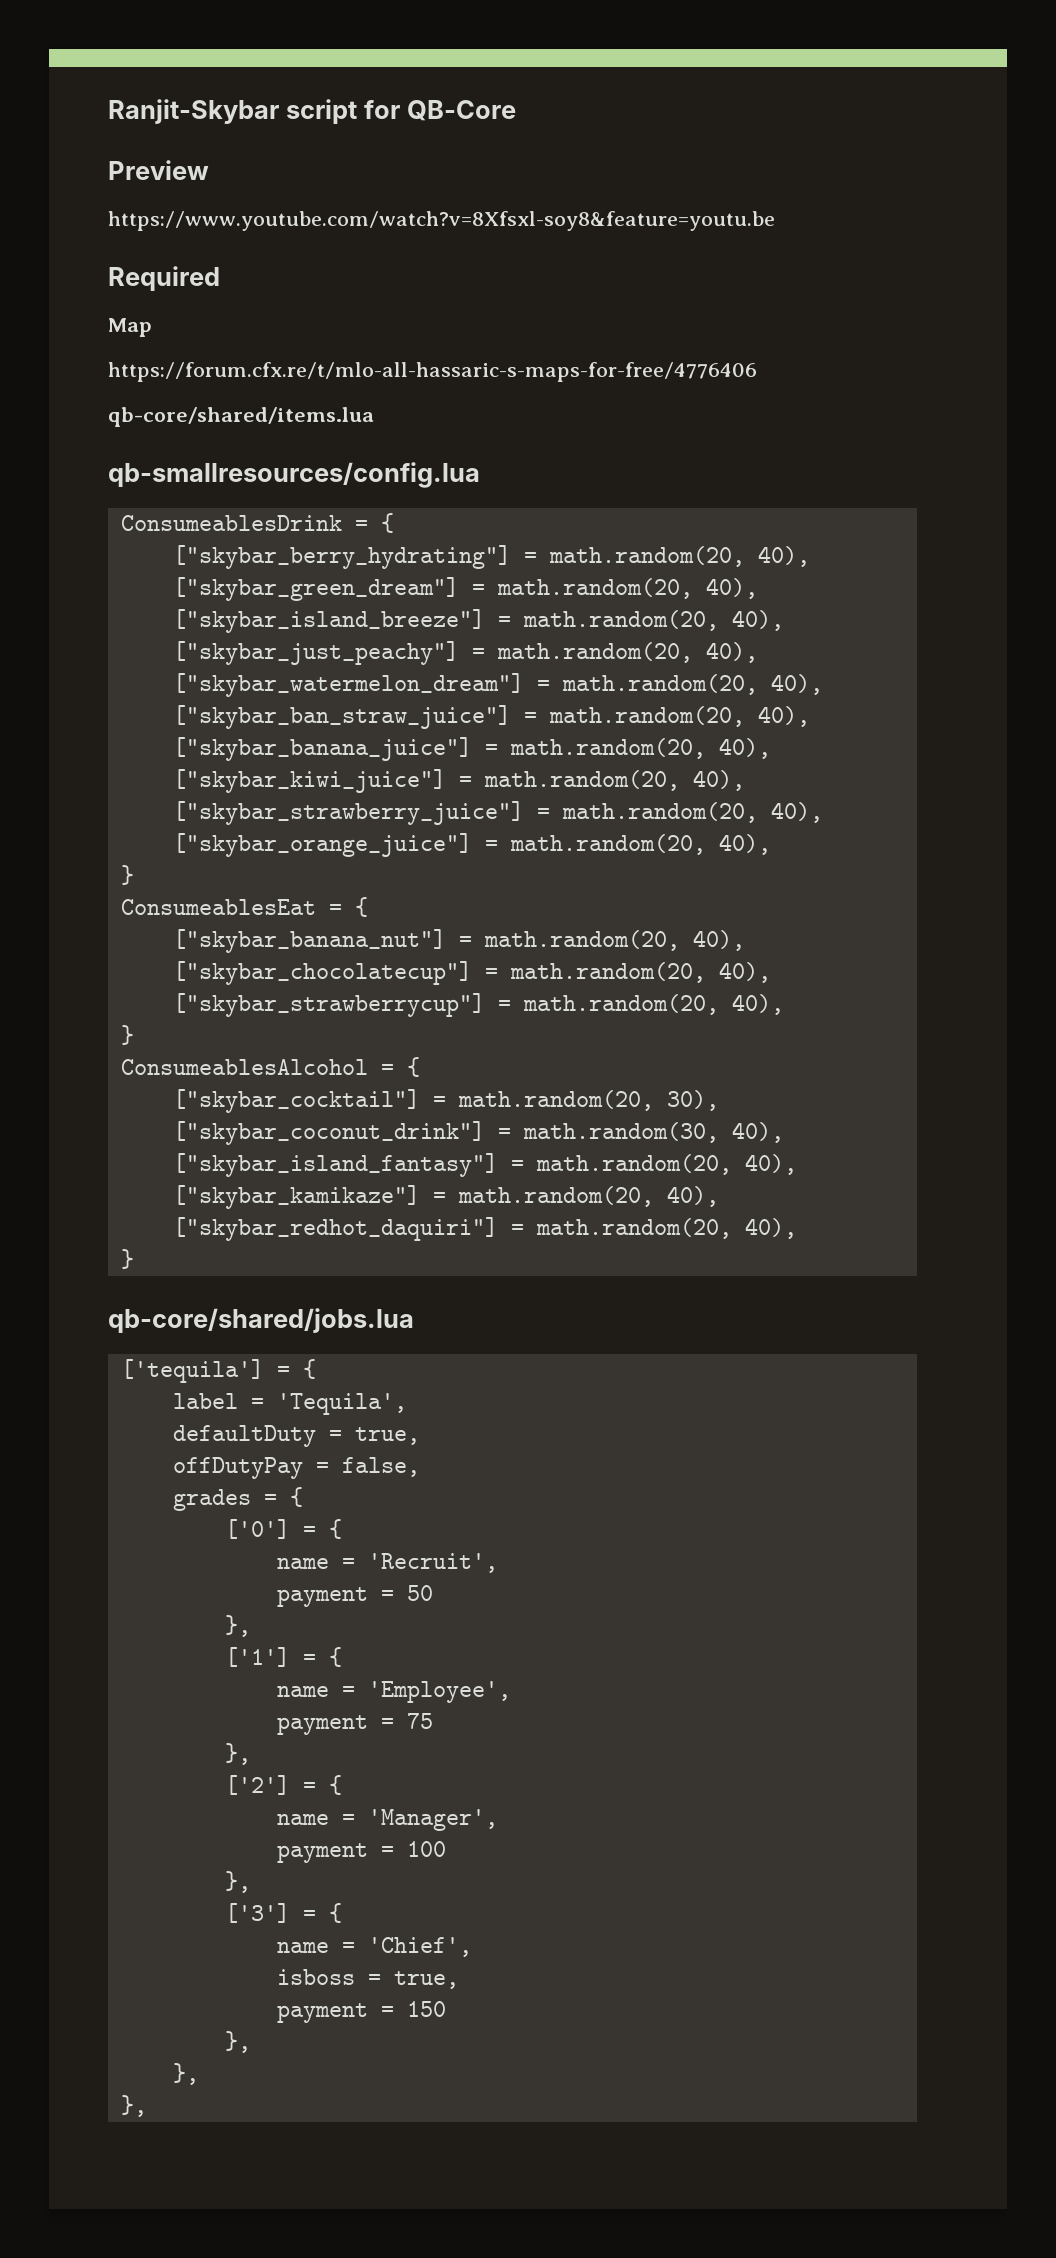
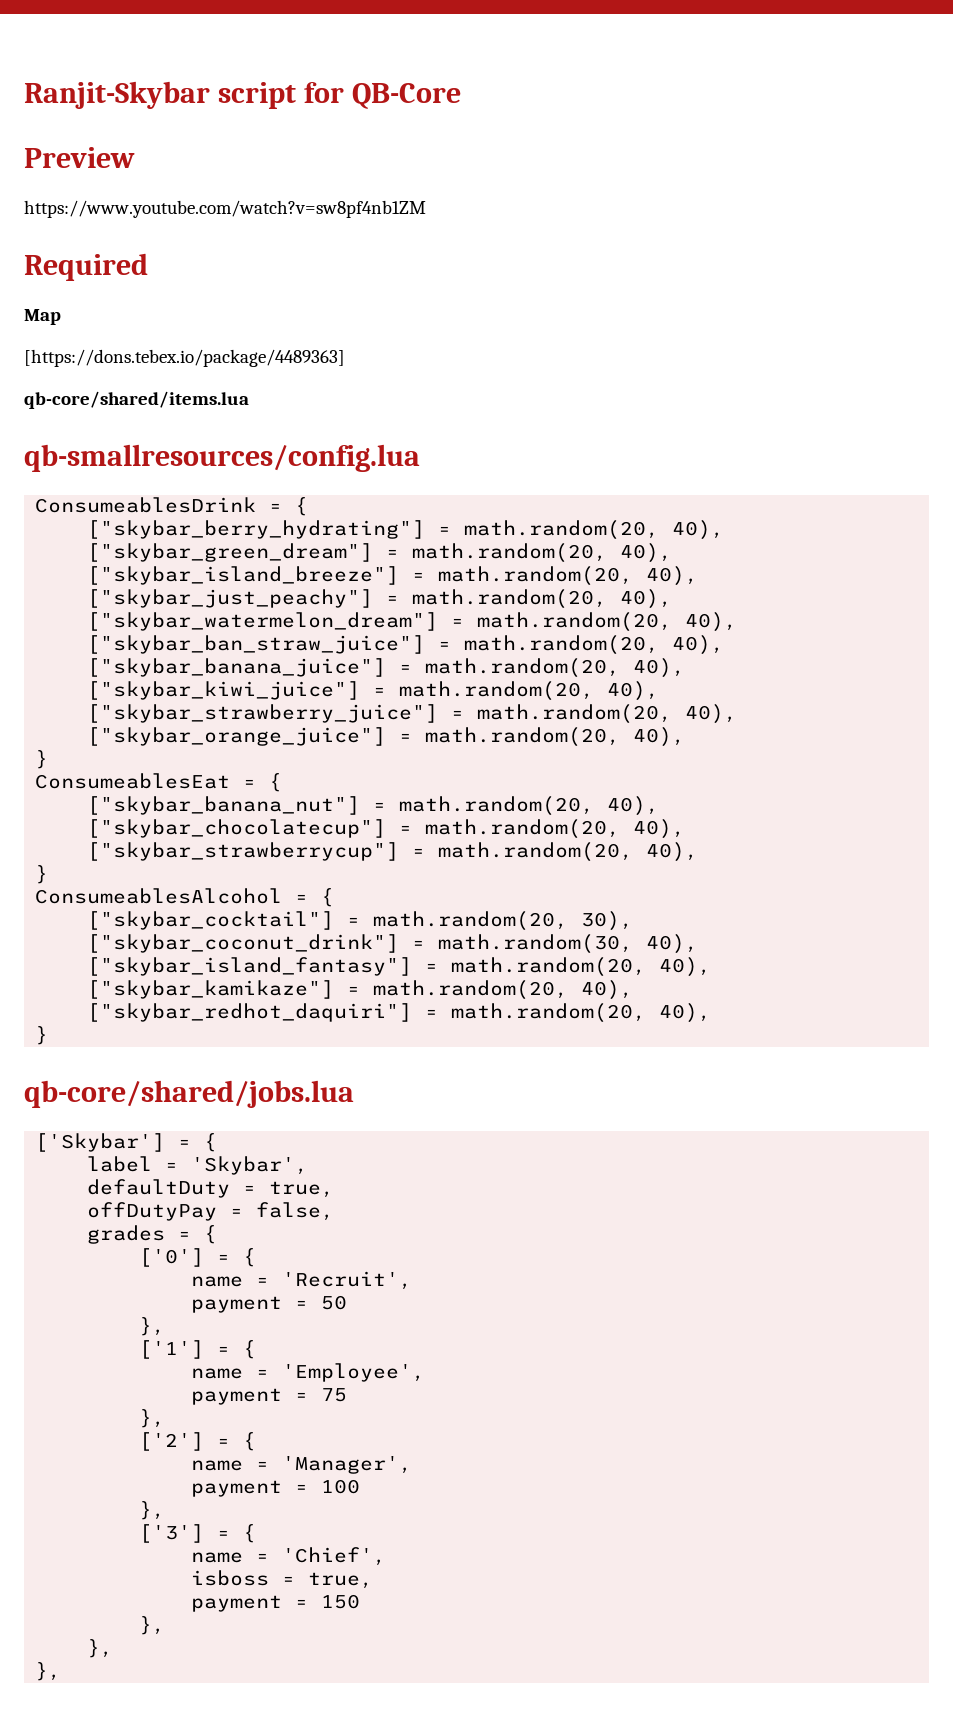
[108,211,775,231] https://www.youtube.com/watch?v=8Xfsxl-soy8&feature=youtu.be -> [24,200,426,218] https://www.youtube.com/watch?v=sw8pf4nb1ZM
[108,362,757,382] https://forum.cfx.re/t/mlo-all-hassaric-s-maps-for-free/4776406 -> [24,349,345,367] [https://dons.tebex.io/package/4489363]
[120,1359,264,1383] ['tequila'] -> [35,1133,166,1152] ['Skybar']
[276,1393,407,1415] 'Tequila', -> [191,1156,309,1175] 'Skybar',

